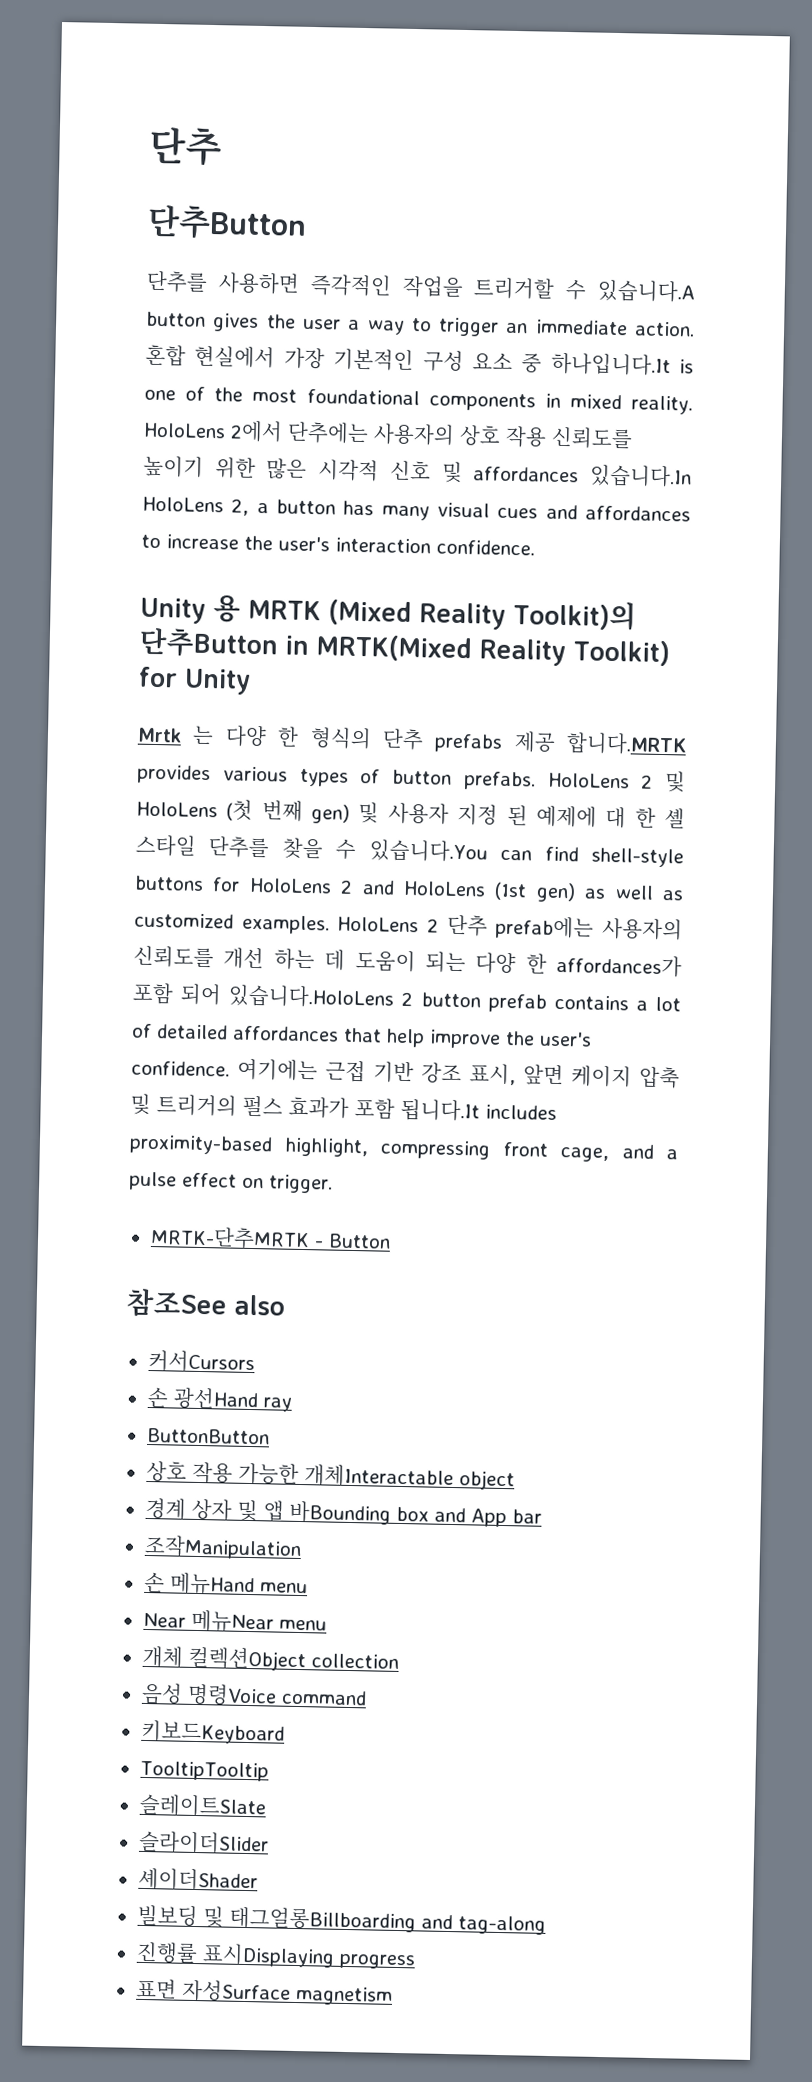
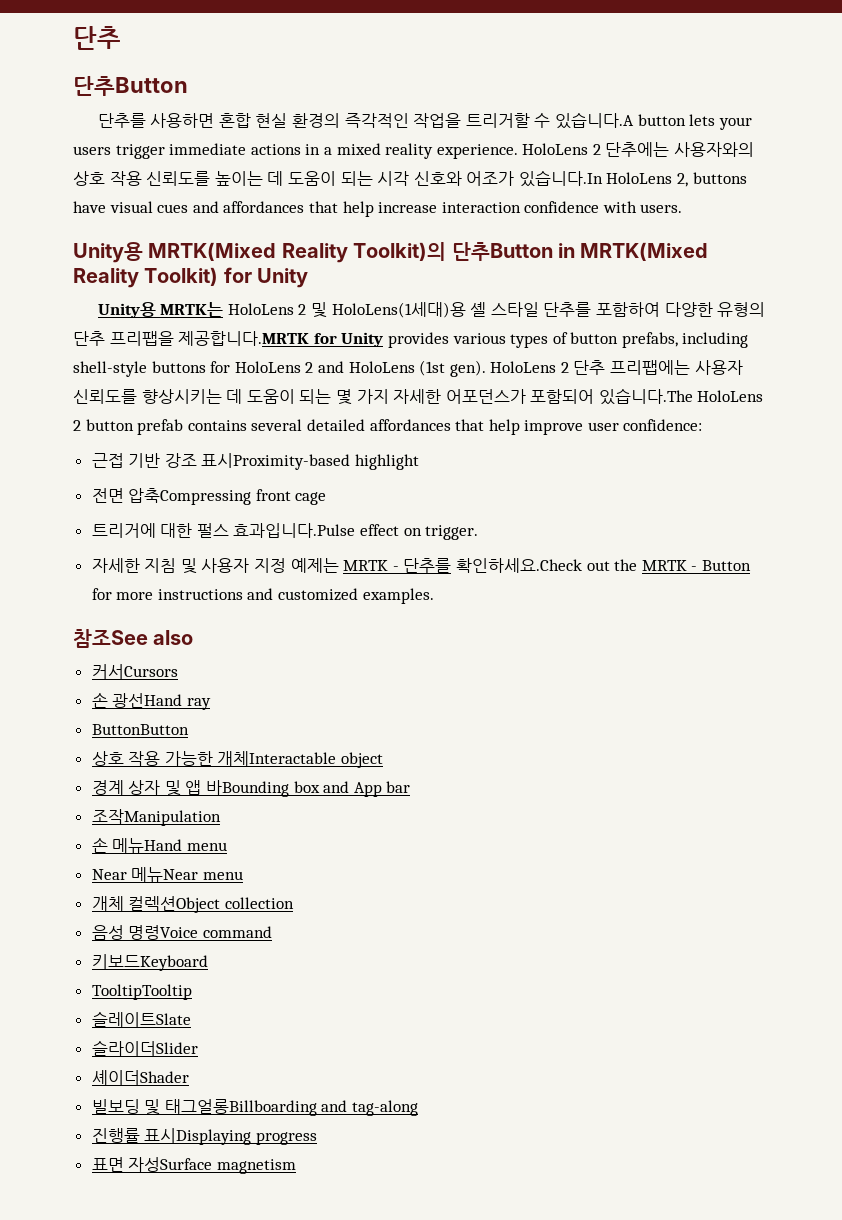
(300, 283) none -> [218,113,340,128] 혼합 현실 환경의
[212,313,695,337] [145,344,694,377] [144,386,694,415] [143,420,633,450] [143,455,692,488] [142,496,691,522] [141,534,535,556] [140,595,412,627] gives the user a way to trigger an immediate action. 혼합 현실에서 가장 기본적인 구성 요소 중 하나입니다.It is one of the most foundational components in mixed reality. HoloLens 2에서 단추에는 사용자의 상호 작용 신뢰도를 높이기 위한 많은 시각적 신호 및 affordances 있습니다.In HoloLens 2, a button has many visual cues and affordances to increase the user's interaction confidence. // Unity 용 MRTK (Mixed -> [689,114,752,130] [73,142,755,159] [73,170,747,187] [73,201,683,217] [73,242,277,263] lets your users trigger immediate actions in a mixed reality experience. HoloLens 2 단추에는 사용자와의 상호 작용 신뢰도를 높이는 데 도움이 되는 시각 신호와 어조가 있습니다.In HoloLens 2, buttons have visual cues and affordances that help increase interaction confidence with users. // Unity용 MRTK(Mixed
[137,725,687,756] Mrtk 는 다양 한 형식의 단추 prefabs 제공 합니다.MRTK -> [97,302,766,318] [73,331,384,347] Unity용 MRTK는 HoloLens 2 및 HoloLens(1세대)용 셸 스타일 단추를 포함하여 다양한 유형의 단추 프리팹을 제공합니다.MRTK for Unity
[462,771,686,793] [136,799,686,829] [135,834,579,863] prefabs. HoloLens 2 및 HoloLens (첫 번째 gen) 및 사용자 지정 된 예제에 대 한 셸 스타일 단추를 찾을 수 있습니다.You can find -> [621,332,749,348] prefabs, including
[535,882,684,903] [134,912,684,941] [133,945,682,978] [132,982,396,1009] gen) as well as customized examples. HoloLens 2 단추 prefab에는 사용자의 신뢰도를 개선 하는 데 도움이 되는 다양 한 affordances가 포함 되어 있습니다.HoloLens -> [449,360,743,377] [73,388,764,405] gen). HoloLens 2 단추 프리팹에는 사용자 신뢰도를 향상시키는 데 도움이 되는 몇 가지 자세한 어포던스가 포함되어 있습니다.The HoloLens
[635,996,681,1012] [132,1023,152,1038] a lot of -> [251,419,303,431] several
[505,1030,592,1047] [131,1058,680,1089] [130,1093,557,1122] [129,1134,678,1163] [129,1171,333,1194] [149,1225,391,1251] the user's confidence. 여기에는 근접 기반 강조 표시, 앞면 케이지 압축 및 트리거의 펄스 효과가 포함 됩니다.It includes proximity-based highlight, compressing front cage, and a pulse effect on trigger. // MRTK-단추MRTK - Button -> [587,419,703,431] [91,453,420,470] [91,488,327,505] [91,523,479,540] [91,558,751,574] [91,588,434,604] user confidence: // 근접 기반 강조 표시Proximity-based highlight // 전면 압축Compressing front cage // 트리거에 대한 펄스 효과입니다.Pulse effect on trigger. // 자세한 지침 및 사용자 지정 예제는 MRTK - 단추를 확인하세요.Check out the MRTK - Button for more instructions and customized examples.

